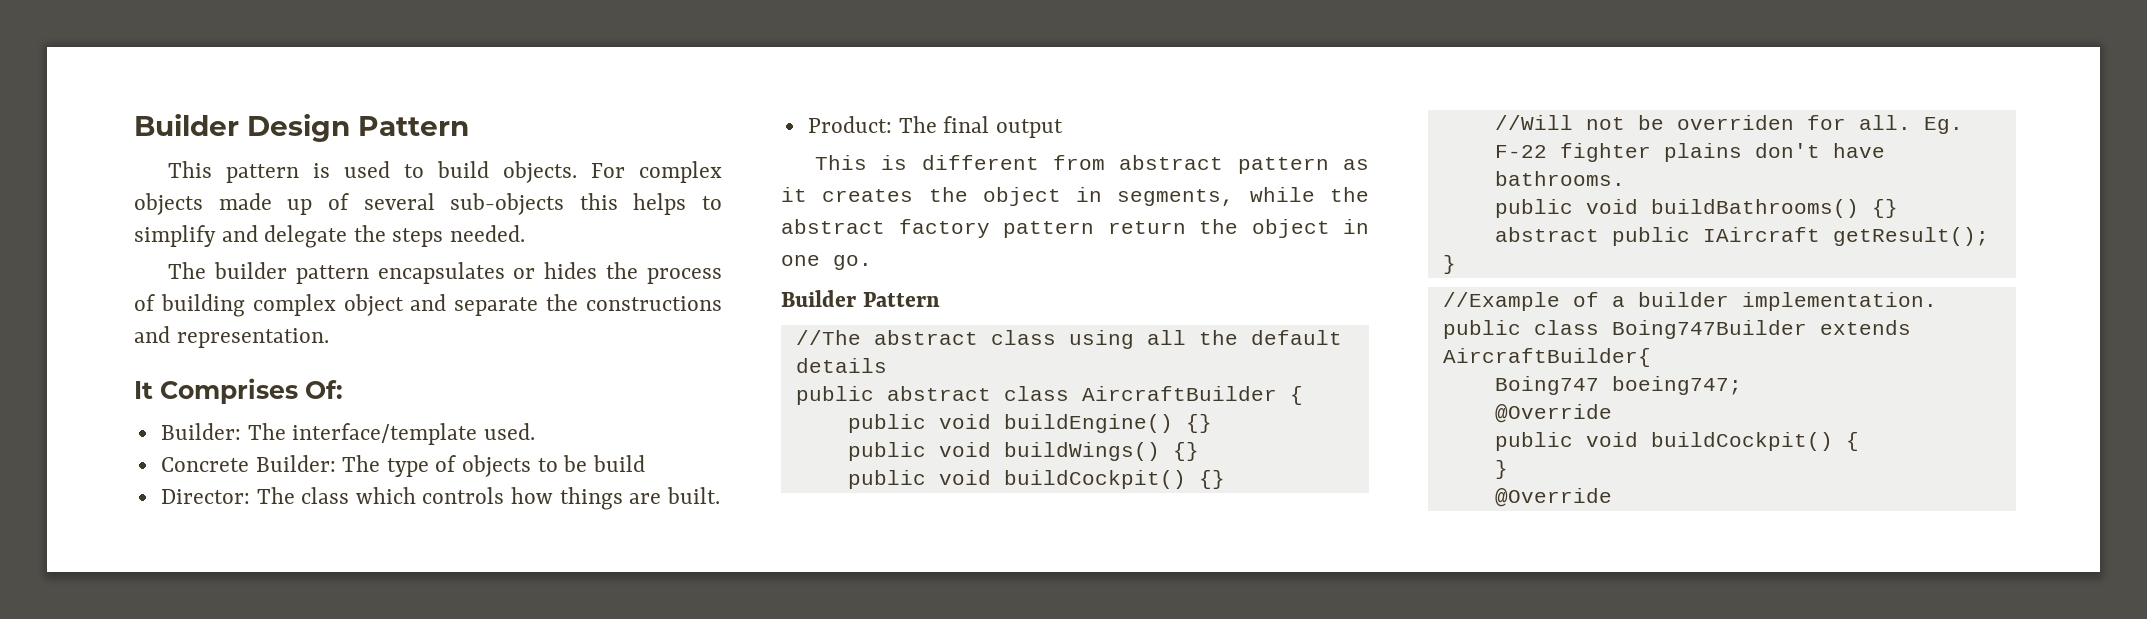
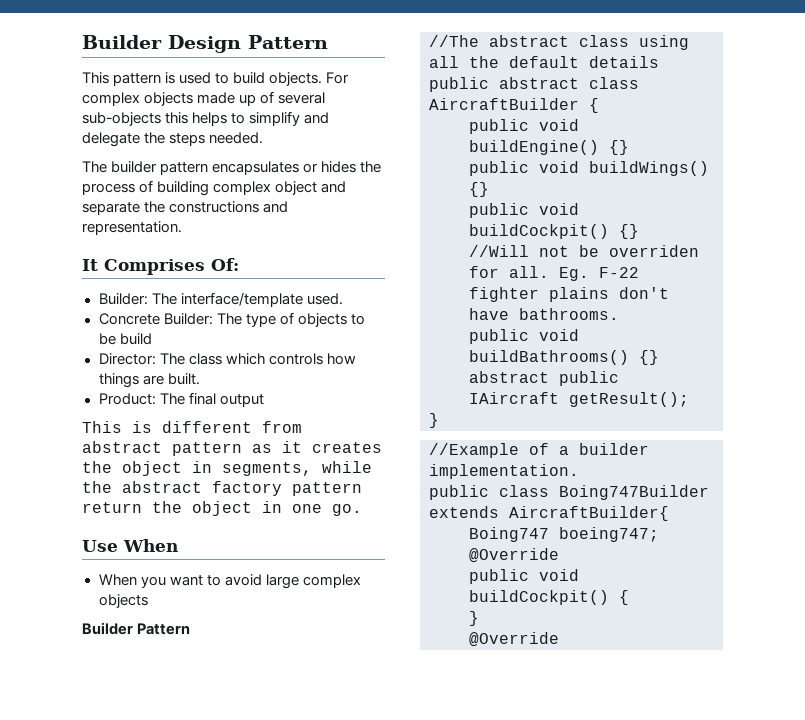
(872, 262) none -> [82,539,178,552] [98,574,361,589] [98,594,148,608] // Use When // When you want to avoid large complex objects

